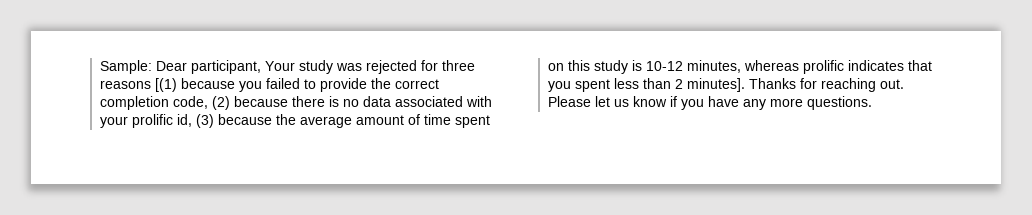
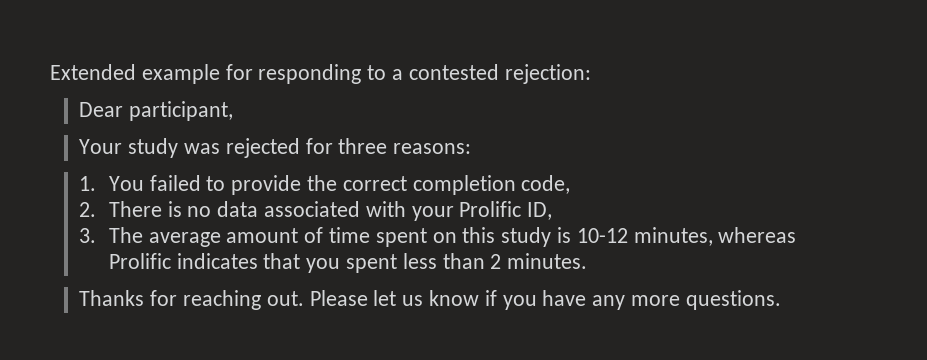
[100,60,153,74] Sample: -> [50,64,591,84] Extended example for responding to a contested rejection: //
(262, 67) none -> (234, 111) //
[100,78,263,92] reasons [(1) because you -> [393,143,472,154] [79,176,144,191] reasons: // 1. You
[212,96,326,110] (2) because there -> [79,201,162,217] // 2. There
[132,114,297,128] prolific id, (3) because the -> [459,201,553,220] [79,227,143,243] Prolific ID, // 3. The
[803,60,845,74] prolific -> [108,253,171,269] Prolific
[687,78,746,92] minutes]. -> [507,253,588,269] minutes. //

